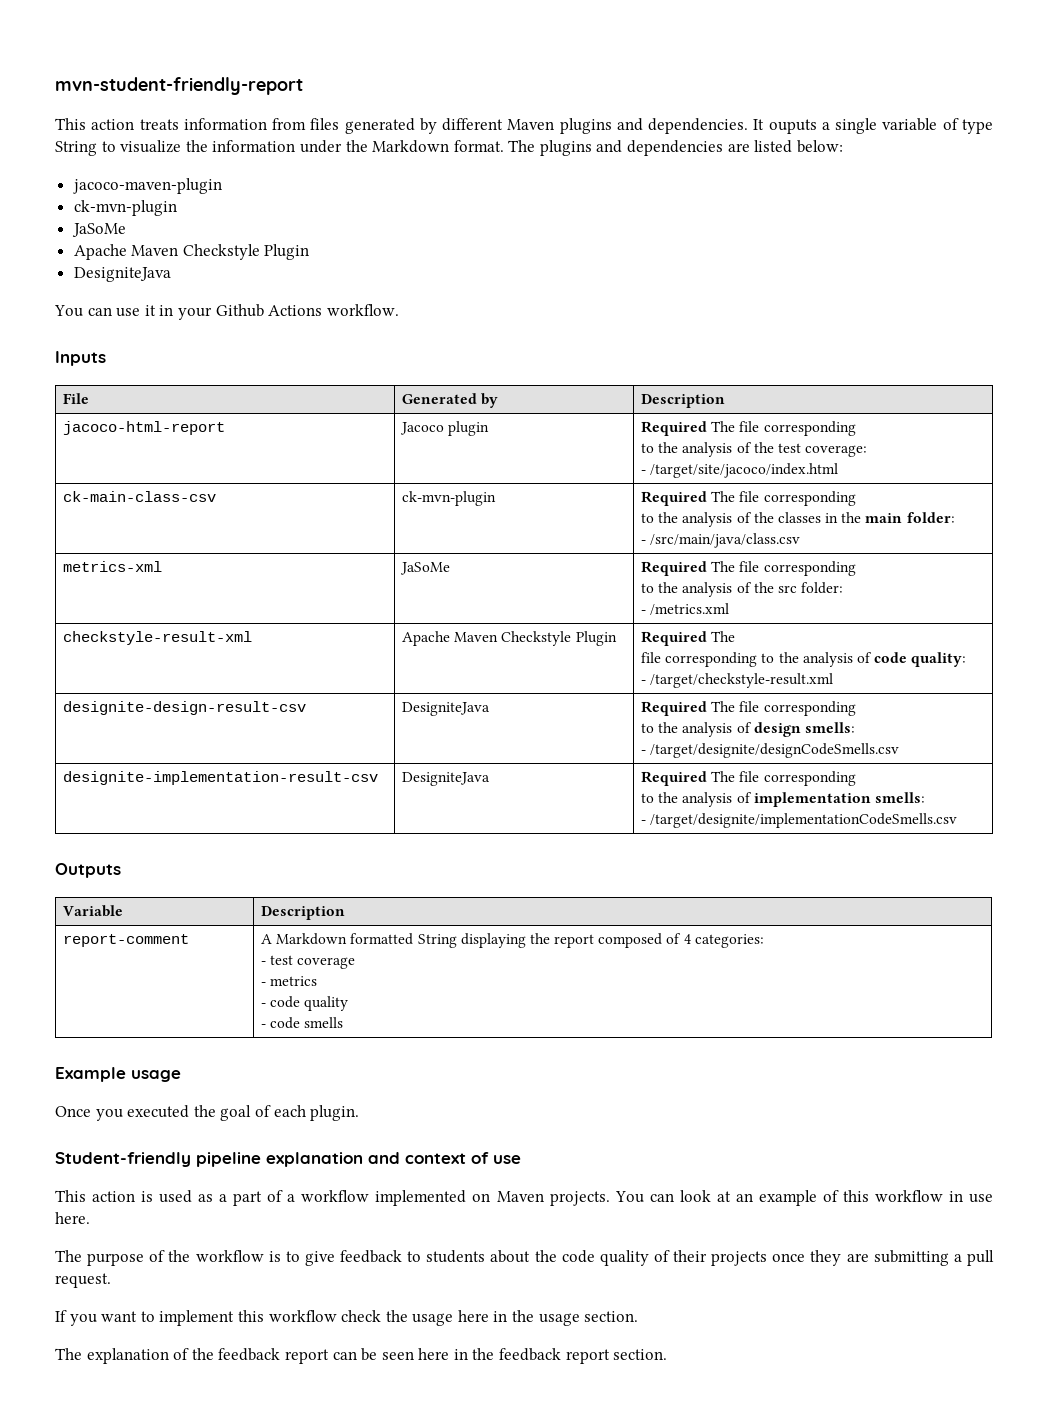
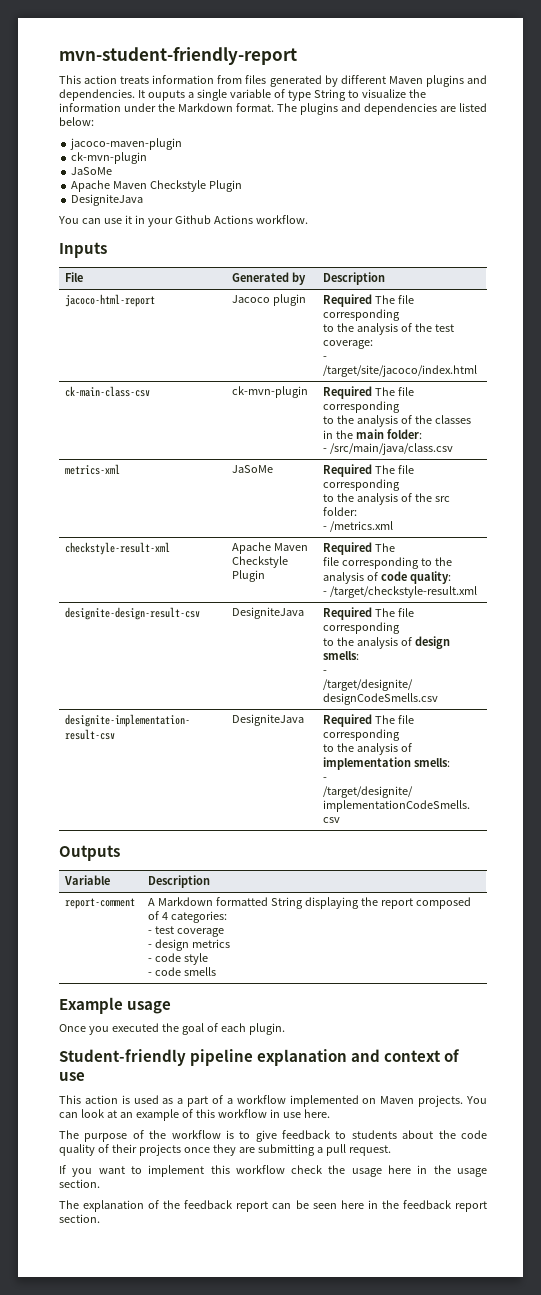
(267, 984) none -> [155,939,190,951] design
[304,996,349,1011] quality -> [184,953,209,965] style

